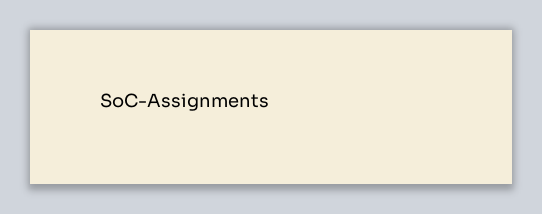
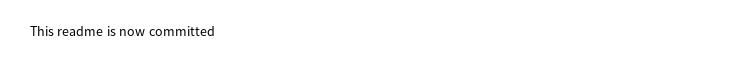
[100,93,269,111] SoC-Assignments -> [30,26,215,36] This readme is now committed

